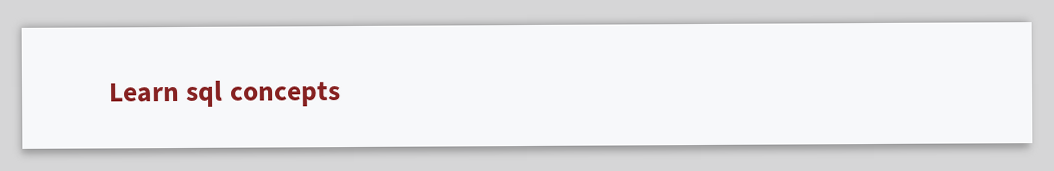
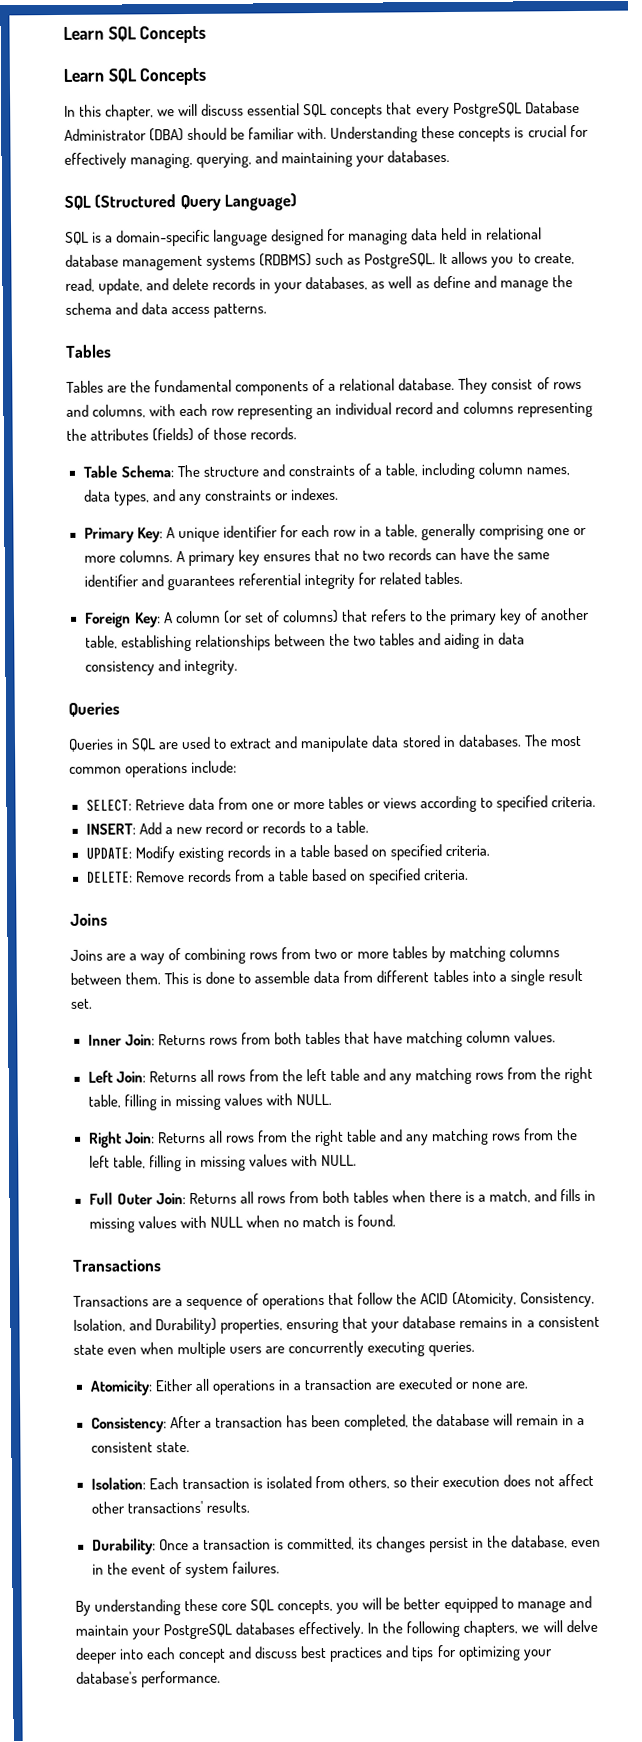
[108,80,341,107] Learn sql concepts -> [63,25,207,44] [63,67,207,86] [64,100,580,121] [64,124,589,143] [64,149,451,169] [64,193,298,212] [65,227,542,247] [65,251,575,271] [65,275,573,295] [65,302,268,318] [65,344,112,358] [66,377,582,396] [66,401,593,420] [66,427,298,442] [82,462,571,480] [83,487,339,506] [83,523,588,543] [83,547,551,567] [83,571,463,591] [84,607,591,628] [84,632,525,652] [84,659,238,676] [68,702,120,717] [68,734,582,753] [69,760,238,778] [85,795,597,813] [85,820,369,835] [85,844,491,863] [85,868,469,885] [70,913,108,926] [70,945,560,965] [70,968,583,986] [70,998,93,1009] [87,1030,557,1048] [87,1066,594,1085] [87,1093,332,1111] [87,1128,579,1148] [88,1154,357,1172] [88,1189,597,1205] [88,1214,396,1233] [72,1259,162,1272] [73,1291,595,1311] [73,1315,600,1335] [73,1340,476,1359] [89,1377,529,1396] [90,1413,586,1433] [90,1441,190,1453] [90,1473,595,1490] [90,1500,250,1514] [91,1535,602,1555] [91,1561,280,1579] [75,1595,592,1616] [75,1619,598,1640] [75,1644,553,1664] [76,1670,222,1688] Learn SQL Concepts // Learn SQL Concepts // In this chapter, we will discuss essential SQL concepts that every PostgreSQL Database Administrator (DBA) should be familiar with. Understanding these concepts is crucial for effectively managing, querying, and maintaining your databases. // SQL (Structured Query Language) // SQL is a domain-specific language designed for managing data held in relational database management systems (RDBMS) such as PostgreSQL. It allows you to create, read, update, and delete records in your databases, as well as define and manage the schema and data access patterns. // Tables // Tables are the fundamental components of a relational database. They consist of rows and columns, with each row representing an individual record and columns representing the attributes (fields) of those records. // Table Schema: The structure and constraints of a table, including column names, data types, and any constraints or indexes. // Primary Key: A unique identifier for each row in a table, generally comprising one or more columns. A primary key ensures that no two records can have the same identifier and guarantees referential integrity for related tables. // Foreign Key: A column (or set of columns) that refers to the primary key of another table, establishing relationships between the two tables and aiding in data consistency and integrity. // Queries // Queries in SQL are used to extract and manipulate data stored in databases. The most common operations include: // SELECT: Retrieve data from one or more tables or views according to specified criteria. // INSERT: Add a new record or records to a table. // UPDATE: Modify existing records in a table based on specified criteria. // DELETE: Remove records from a table based on specified criteria. // Joins // Joins are a way of combining rows from two or more tables by matching columns between them. This is done to assemble data from different tables into a single result set. // Inner Join: Returns rows from both tables that have matching column values. // Left Join: Returns all rows from the left table and any matching rows from the right table, filling in missing values with NULL. // Right Join: Returns all rows from the right table and any matching rows from the left table, filling in missing values with NULL. // Full Outer Join: Returns all rows from both tables when there is a match, and fills in missing values with NULL when no match is found. // Transactions // Transactions are a sequence of operations that follow the ACID (Atomicity, Consistency, Isolation, and Durability) properties, ensuring that your database remains in a consistent state even when multiple users are concurrently executing queries. // Atomicity: Either all operations in a transaction are executed or none are. // Consistency: After a transaction has been completed, the database will remain in a consistent state. // Isolation: Each transaction is isolated from others, so their execution does not affect other transactions' results. // Durability: Once a transaction is committed, its changes persist in the database, even in the event of system failures. // By understanding these core SQL concepts, you will be better equipped to manage and maintain your PostgreSQL databases effectively. In the following chapters, we will delve deeper into each concept and discuss best practices and tips for optimizing your database's performance.

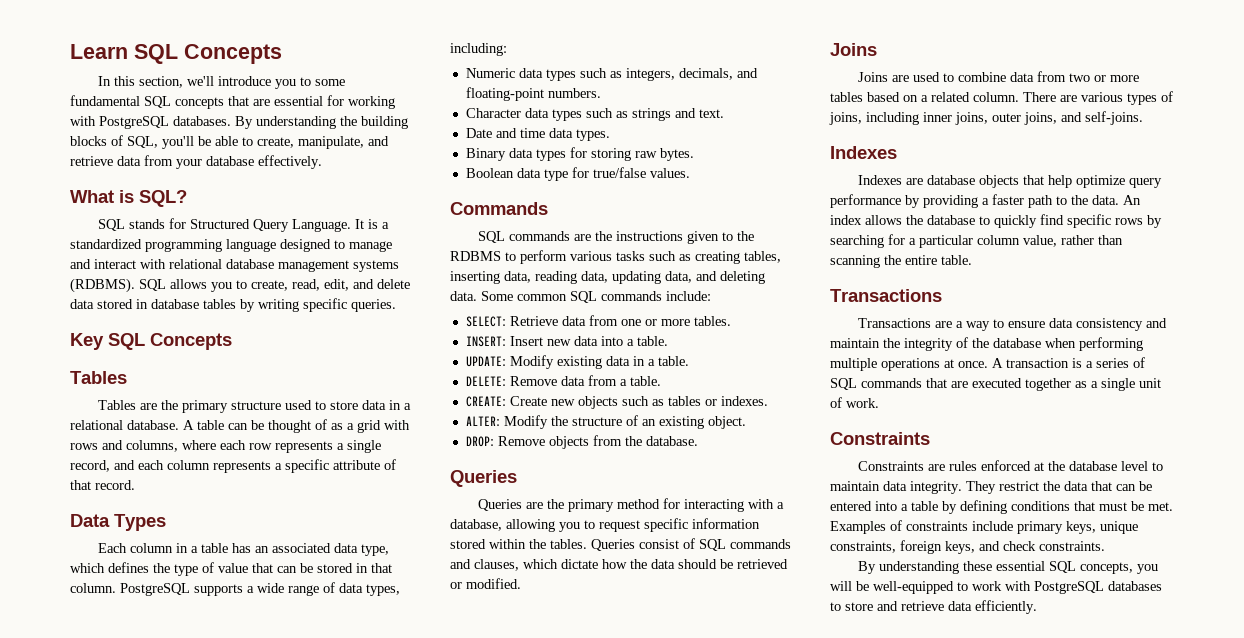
[63,25,207,44] [63,67,207,86] Learn SQL Concepts // Learn SQL Concepts -> [70,44,282,64] Learn SQL Concepts
[105,100,580,121] [64,124,589,143] [64,149,451,169] [64,193,298,212] [65,227,542,247] [65,252,449,271] chapter, we will discuss essential SQL concepts that every PostgreSQL Database Administrator (DBA) should be familiar with. Understanding these concepts is crucial for effectively managing, querying, and maintaining your databases. // SQL (Structured Query Language) // SQL is a domain-specific language designed for managing data held in relational database management systems (RDBMS) such as PostgreSQL. It -> [138,76,345,89] [70,95,395,109] [70,116,408,129] [70,135,389,149] [70,155,322,169] [70,190,187,207] [97,218,389,232] [70,239,392,252] [70,259,399,272] [70,278,166,293] section, we'll introduce you to some fundamental SQL concepts that are essential for working with PostgreSQL databases. By understanding the building blocks of SQL, you'll be able to create, manipulate, and retrieve data from your database effectively. // What is SQL? // SQL stands for Structured Query Language. It is a standardized programming language designed to manage and interact with relational database management systems (RDBMS). SQL
[98,278,144,295] update, -> [324,279,349,291] edit,
[212,275,573,294] [65,302,268,318] [65,344,112,358] [66,377,550,396] records in your databases, as well as define and manage the schema and data access patterns. // Tables // Tables are the fundamental components of a relational database. They consist of -> [70,298,396,312] [70,333,232,350] [70,371,127,384] [97,400,411,413] [70,419,410,433] data stored in database tables by writing specific queries. // Key SQL Concepts // Tables // Tables are the primary structure used to store data in a relational database. A table can be thought of as a grid with
[149,401,593,420] [66,427,298,442] [82,462,571,480] [83,487,339,506] [83,523,588,543] [83,547,551,567] [83,571,463,591] [84,607,591,628] [84,632,525,652] [84,659,238,676] [68,702,120,717] [68,734,582,753] [69,762,189,778] with each row representing an individual record and columns representing the attributes (fields) of those records. // Table Schema: The structure and constraints of a table, including column names, data types, and any constraints or indexes. // Primary Key: A unique identifier for each row in a table, generally comprising one or more columns. A primary key ensures that no two records can have the same identifier and guarantees referential integrity for related tables. // Foreign Key: A column (or set of columns) that refers to the primary key of another table, establishing relationships between the two tables and aiding in data consistency and integrity. // Queries // Queries in SQL are used to extract and manipulate data stored in databases. The most common operations -> [182,440,381,453] [70,459,396,473] [70,480,135,490] [70,514,166,531] [97,543,389,556] [70,562,392,576] [70,582,400,596] [450,43,507,56] [465,68,758,81] [465,87,601,101] [465,108,724,121] [465,128,610,141] [465,147,694,161] [465,167,690,181] [450,202,548,215] [477,231,754,244] [450,250,781,264] [450,271,765,284] [450,291,662,303] where each row represents a single record, and each column represents a specific attribute of that record. // Data Types // Each column in a table has an associated data type, which defines the type of value that can be stored in that column. PostgreSQL supports a wide range of data types, including: // Numeric data types such as integers, decimals, and floating-point numbers. // Character data types such as strings and text. // Date and time data types. // Binary data types for storing raw bytes. // Boolean data type for true/false values. // Commands // SQL commands are the instructions given to the RDBMS to perform various tasks such as creating tables, inserting data, reading data, updating data, and deleting data. Some common SQL commands
[327,795,597,813] [85,821,322,835] tables or views according to specified criteria. // INSERT: Add a new record or records to -> [693,316,731,326] [465,336,623,347] tables. // INSERT: Insert new data into
[226,844,491,861] records in a table based on specified criteria. -> [605,356,689,366] data in a table.
[186,869,232,883] records -> [560,376,585,386] data
[277,868,469,885] [70,913,108,926] [70,947,279,965] table based on specified criteria. // Joins // Joins are a way of combining rows -> [629,376,661,386] [465,396,768,409] [465,415,746,429] [465,435,698,449] [450,470,517,487] [477,498,784,512] [450,518,760,532] [450,538,791,551] [450,559,788,571] [450,578,521,589] [830,43,877,56] [857,72,1034,82] table. // CREATE: Create new objects such as tables or indexes. // ALTER: Modify the structure of an existing object. // DROP: Remove objects from the database. // Queries // Queries are the primary method for interacting with a database, allowing you to request specific information stored within the tables. Queries consist of SQL commands and clauses, which dictate how the data should be retrieved or modified. // Joins // Joins are used to combine data
[430,945,560,963] [70,968,583,986] [70,998,93,1009] [87,1030,557,1048] [87,1066,594,1085] [87,1093,332,1111] [87,1128,579,1148] [88,1154,357,1172] [88,1189,597,1205] [88,1214,396,1233] [72,1259,162,1272] [73,1291,595,1311] [73,1315,600,1335] [73,1340,476,1359] [89,1377,529,1396] [90,1413,586,1433] [90,1441,190,1453] [90,1473,595,1490] [90,1500,250,1514] [91,1535,602,1555] [91,1561,280,1579] by matching columns between them. This is done to assemble data from different tables into a single result set. // Inner Join: Returns rows from both tables that have matching column values. // Left Join: Returns all rows from the left table and any matching rows from the right table, filling in missing values with NULL. // Right Join: Returns all rows from the right table and any matching rows from the left table, filling in missing values with NULL. // Full Outer Join: Returns all rows from both tables when there is a match, and fills in missing values with NULL when no match is found. // Transactions // Transactions are a sequence of operations that follow the ACID (Atomicity, Consistency, Isolation, and Durability) properties, ensuring that your database remains in a consistent state even when multiple users are concurrently executing queries. // Atomicity: Either all operations in a transaction are executed or none are. // Consistency: After a transaction has been completed, the database will remain in a consistent state. // Isolation: Each transaction is isolated from others, so their execution does not affect other transactions' results. // Durability: Once a transaction is committed, its changes persist in the database, even in the event of system failures. -> [867,91,1173,105] [829,111,1143,125] [830,146,897,159] [857,175,1162,188] [830,194,1141,208] [830,214,1162,228] [830,234,1123,248] [830,255,972,268] [830,289,942,302] [857,318,1167,331] [830,337,1143,351] [830,357,1145,371] [830,378,1161,391] [830,397,879,408] [830,432,930,445] [857,460,1163,471] [830,481,1152,494] [830,500,1173,514] [830,520,1138,534] [830,540,1105,554] based on a related column. There are various types of joins, including inner joins, outer joins, and self-joins. // Indexes // Indexes are database objects that help optimize query performance by providing a faster path to the data. An index allows the database to quickly find specific rows by searching for a particular column value, rather than scanning the entire table. // Transactions // Transactions are a way to ensure data consistency and maintain the integrity of the database when performing multiple operations at once. A transaction is a series of SQL commands that are executed together as a single unit of work. // Constraints // Constraints are rules enforced at the database level to maintain data integrity. They restrict the data that can be entered into a table by defining conditions that must be met. Examples of constraints include primary keys, unique constraints, foreign keys, and check constraints.
[221,1603,248,1611] core -> [995,561,1045,571] essential
[403,1595,592,1614] [75,1619,598,1640] [75,1644,553,1664] [76,1670,222,1688] better equipped to manage and maintain your PostgreSQL databases effectively. In the following chapters, we will delve deeper into each concept and discuss best practices and tips for optimizing your database's performance. -> [873,581,1162,594] [830,600,1037,614] well-equipped to work with PostgreSQL databases to store and retrieve data efficiently.

